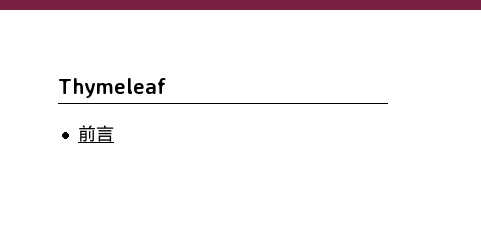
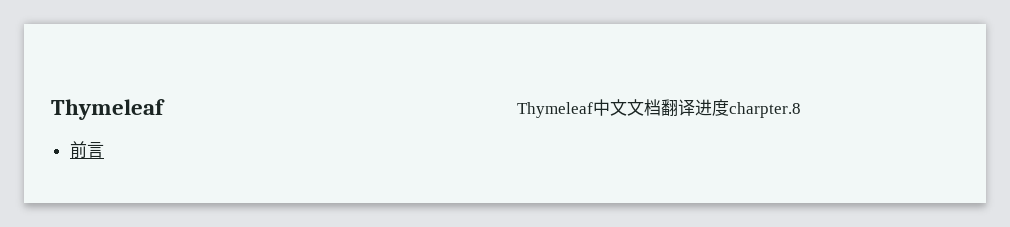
(114, 133) none -> [517,99,801,118] // Thymeleaf中文文档翻译进度charpter.8

